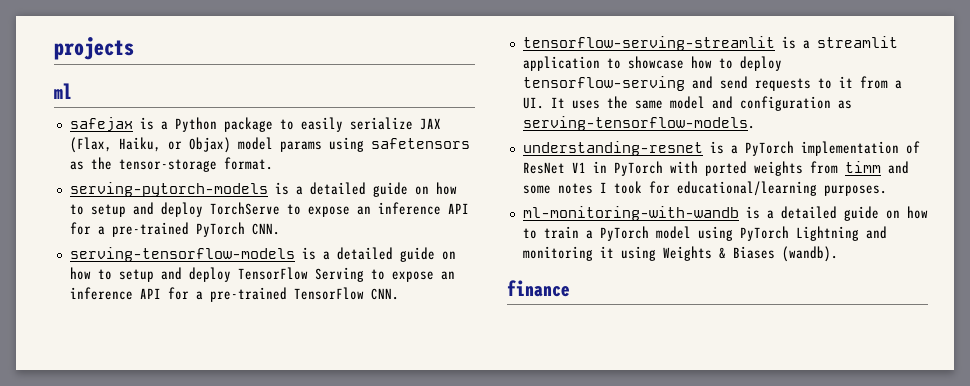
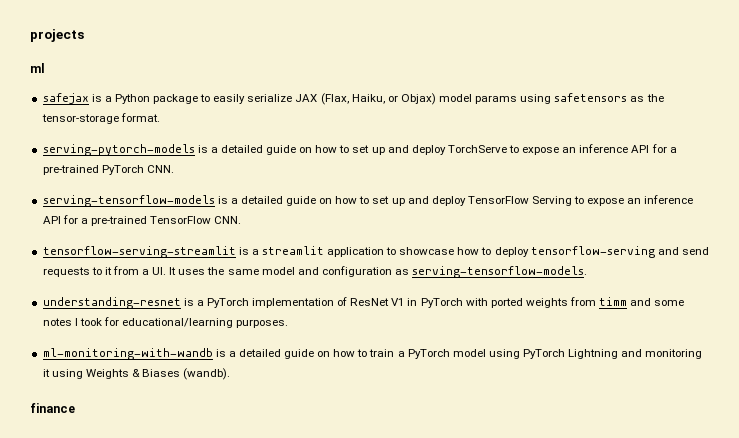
[90,204,126,217] setup -> [352,145,385,155] set up
[118,269,154,282] setup -> [372,196,405,206] set up

